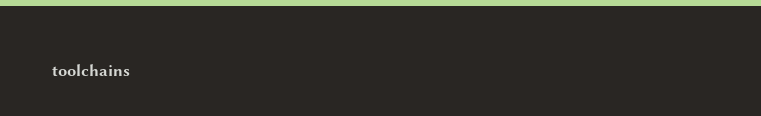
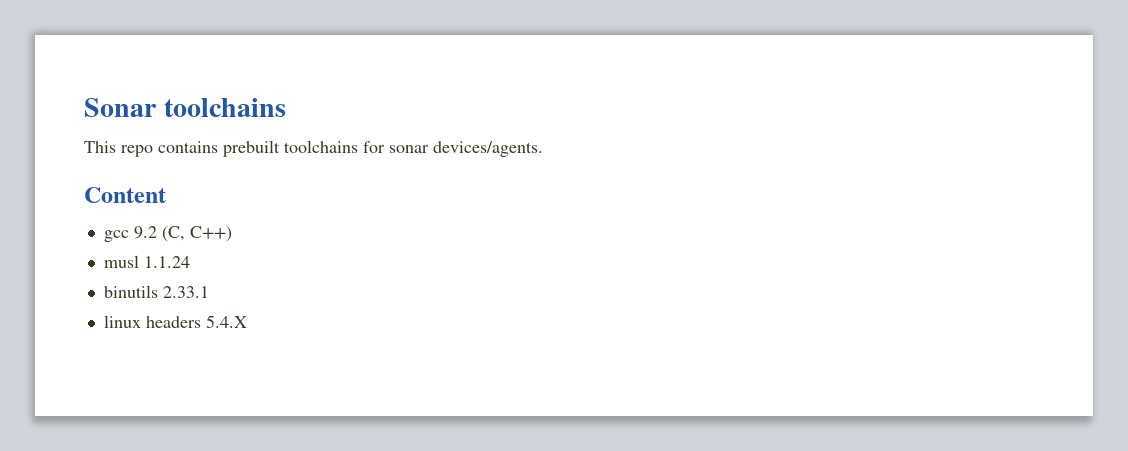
[52,64,130,76] toolchains -> [84,98,286,117] [84,140,543,157] [84,187,166,203] [103,226,232,242] [103,255,190,268] [103,285,209,298] [103,315,247,328] Sonar toolchains // This repo contains prebuilt toolchains for sonar devices/agents. // Content // gcc 9.2 (C, C++) // musl 1.1.24 // binutils 2.33.1 // linux headers 5.4.X

